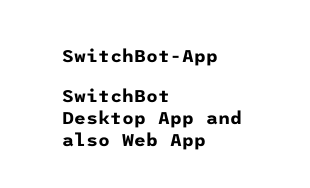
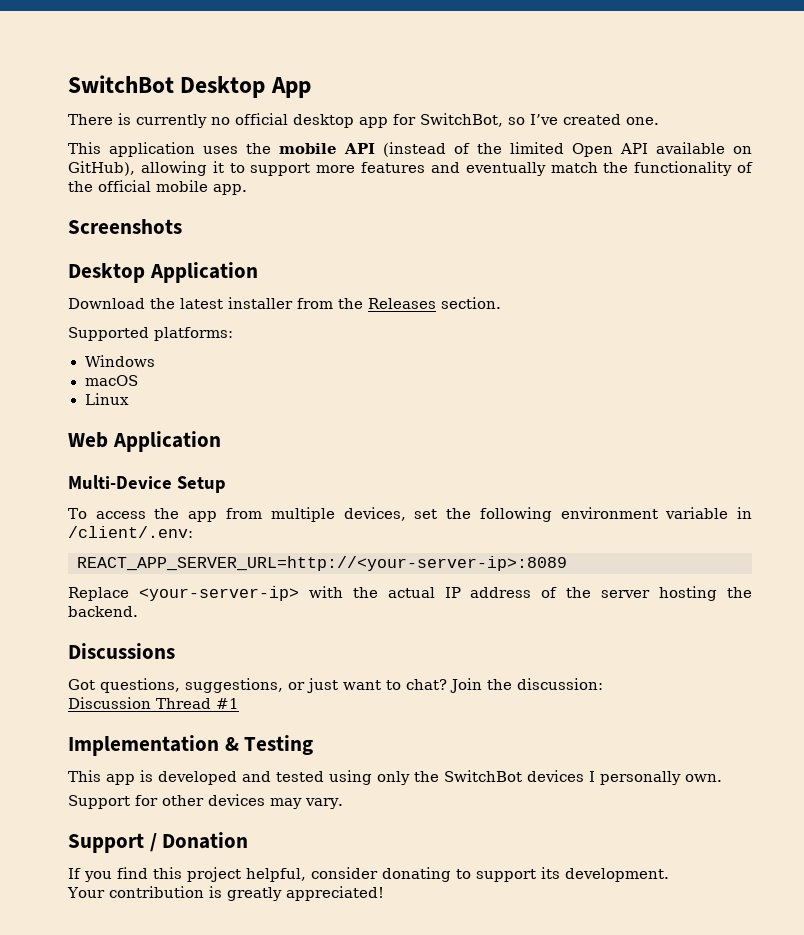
[62,48,218,66] SwitchBot-App // -> (68, 84) none
[206,110,242,125] [62,132,206,150] and also Web App -> [68,113,659,128] [68,142,752,157] [68,161,754,176] [68,180,247,195] [68,219,182,234] [68,262,258,283] [68,297,501,309] [68,327,233,341] [84,355,155,367] [84,375,138,386] [84,393,129,405] [68,431,221,452] [68,475,226,493] [68,507,752,522] [68,526,193,538] [77,556,567,571] [68,586,753,601] [68,606,138,617] [68,643,175,659] [68,678,603,693] [68,697,239,709] [68,735,314,756] [68,770,722,785] [68,794,343,809] [68,832,249,853] [68,867,669,882] [67,886,384,901] // There is currently no official desktop app for SwitchBot, so I’ve created one. // This application uses the mobile API (instead of the limited Open API available on GitHub), allowing it to support more features and eventually match the functionality of the official mobile app. // Screenshots // Desktop Application // Download the latest installer from the Releases section. // Supported platforms: // Windows // macOS // Linux // Web Application // Multi-Device Setup // To access the app from multiple devices, set the following environment variable in /client/.env: // REACT_APP_SERVER_URL=http://<your-server-ip>:8089 // Replace <your-server-ip> with the actual IP address of the server hosting the backend. // Discussions // Got questions, suggestions, or just want to chat? Join the discussion: // Discussion Thread #1 // Implementation & Testing // This app is developed and tested using only the SwitchBot devices I personally own. // Support for other devices may vary. // Support / Donation // If you find this project helpful, consider donating to support its development. // Your contribution is greatly appreciated!

